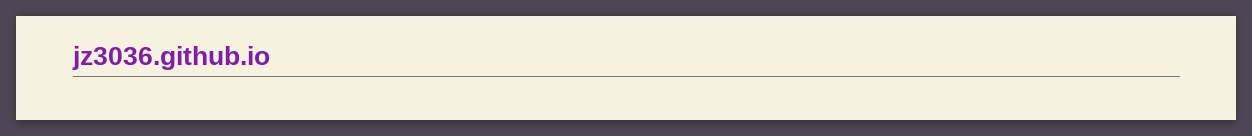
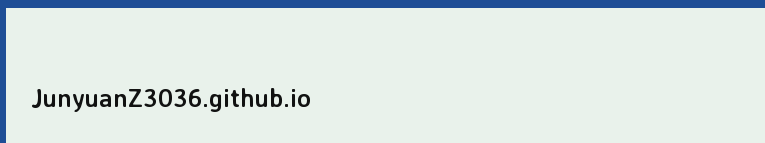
[72,46,270,70] jz3036.github.io -> [31,88,311,112] JunyuanZ3036.github.io

